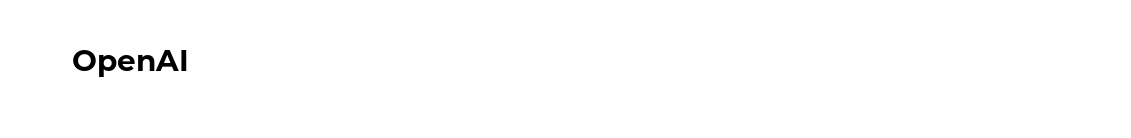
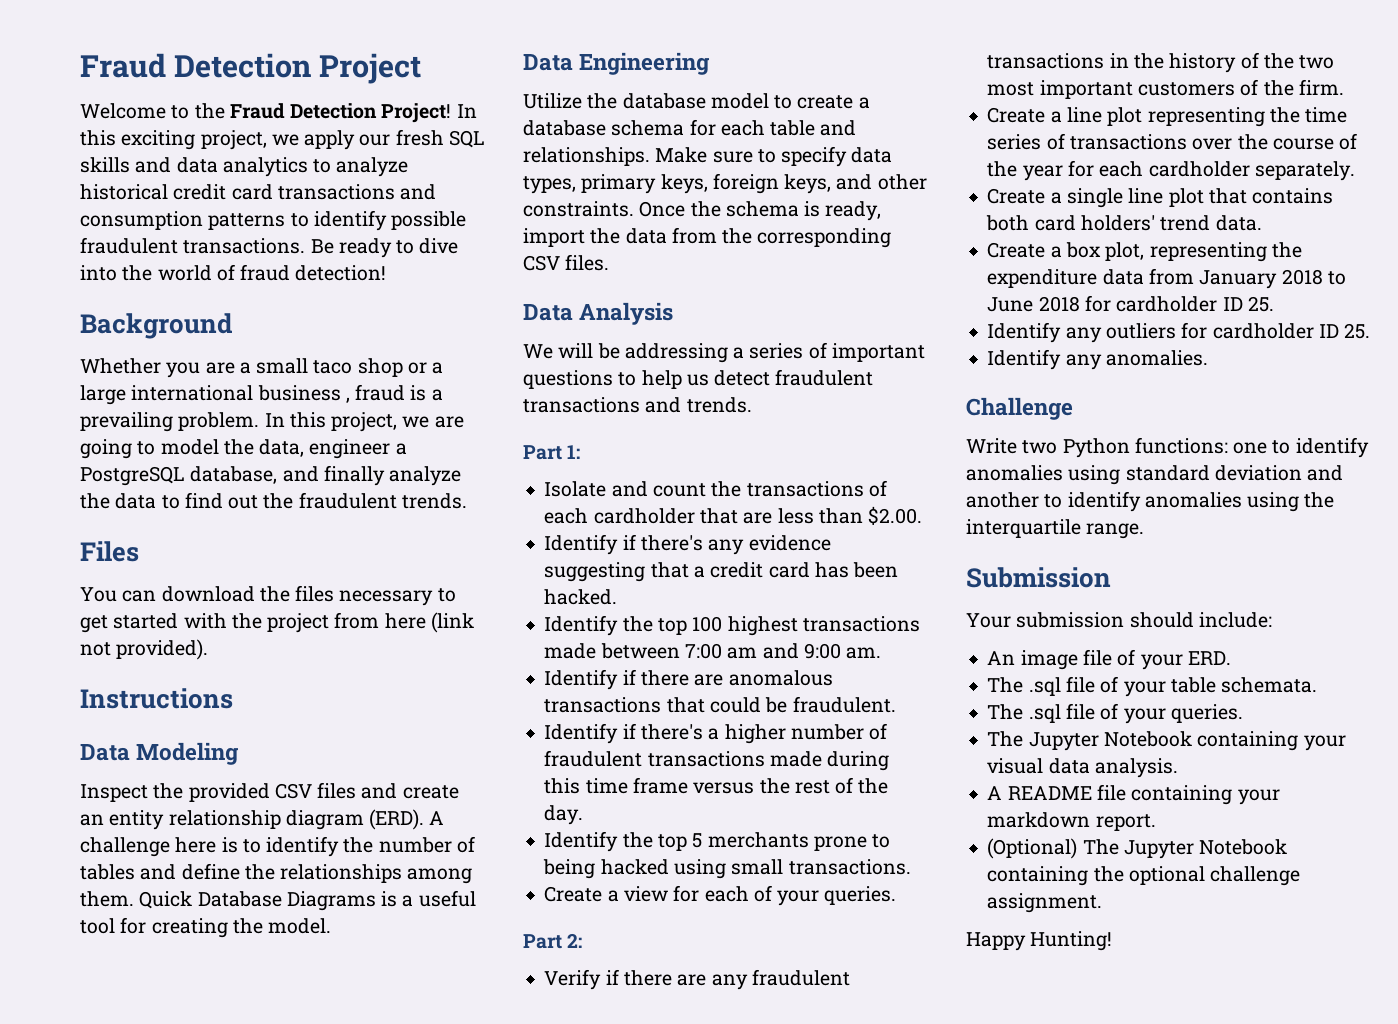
[72,50,189,77] OpenAI -> [80,53,422,84] [80,103,477,123] [80,129,485,150] [80,157,409,177] [80,184,437,200] [80,210,467,231] [80,237,459,258] [80,264,387,281] [80,313,232,339] [80,358,444,378] [80,384,443,405] [80,412,464,432] [80,439,407,459] [80,465,462,486] [80,492,467,509] [80,541,139,562] [80,585,456,606] [80,612,474,633] [80,639,209,660] [80,688,233,709] [80,742,240,765] [80,782,459,802] [80,809,445,830] [80,836,475,857] [80,863,473,884] [80,890,476,911] [80,917,332,938] [523,52,711,75] [523,93,870,109] [523,119,857,136] [523,146,893,167] [523,173,927,194] [523,201,882,221] [523,227,892,248] [523,254,610,271] [523,302,674,325] [523,342,925,363] [523,369,874,389] [523,397,752,413] [523,445,581,460] [544,480,887,497] [544,506,923,525] [544,534,831,555] [544,562,899,582] [544,589,618,605] [544,615,920,636] [544,643,882,659] [544,669,833,690] [544,696,896,713] [544,723,888,744] [544,750,890,771] [544,777,889,794] [544,805,584,825] [544,831,891,852] [543,859,911,879] [544,885,897,906] [523,933,583,949] [544,969,850,990] [987,52,1335,73] [987,79,1344,99] [987,107,1348,127] [987,133,1358,150] [987,160,1355,181] [987,188,1334,208] [986,215,1262,231] [987,242,1302,262] [987,268,1346,289] [987,295,1274,312] [987,322,1371,343] [987,349,1208,370] [966,397,1073,420] [966,437,1369,458] [966,465,1344,485] [966,491,1335,512] [966,519,1145,539] [966,567,1111,588] [966,612,1272,628] [987,649,1231,670] [987,676,1318,697] [987,703,1243,724] [987,731,1346,751] [987,758,1178,778] [987,784,1280,805] [987,812,1156,831] [987,838,1288,859] [987,866,1301,886] [987,893,1103,913] [966,931,1113,951] Fraud Detection Project // Welcome to the Fraud Detection Project! In this exciting project, we apply our fresh SQL skills and data analytics to analyze historical credit card transactions and consumption patterns to identify possible fraudulent transactions. Be ready to dive into the world of fraud detection! // Background // Whether you are a small taco shop or a large international business , fraud is a prevailing problem. In this project, we are going to model the data, engineer a PostgreSQL database, and finally analyze the data to find out the fraudulent trends. // Files // You can download the files necessary to get started with the project from here (link not provided). // Instructions // Data Modeling // Inspect the provided CSV files and create an entity relationship diagram (ERD). A challenge here is to identify the number of tables and define the relationships among them. Quick Database Diagrams is a useful tool for creating the model. // Data Engineering // Utilize the database model to create a database schema for each table and relationships. Make sure to specify data types, primary keys, foreign keys, and other constraints. Once the schema is ready, import the data from the corresponding CSV files. // Data Analysis // We will be addressing a series of important questions to help us detect fraudulent transactions and trends. // Part 1: // Isolate and count the transactions of each cardholder that are less than $2.00. // Identify if there's any evidence suggesting that a credit card has been hacked. // Identify the top 100 highest transactions made between 7:00 am and 9:00 am. // Identify if there are anomalous transactions that could be fraudulent. // Identify if there's a higher number of fraudulent transactions made during this time frame versus the rest of the day. // Identify the top 5 merchants prone to being hacked using small transactions. // Create a view for each of your queries. // Part 2: // Verify if there are any fraudulent transactions in the history of the two most important customers of the firm. // Create a line plot representing the time series of transactions over the course of the year for each cardholder separately. // Create a single line plot that contains both card holders' trend data. // Create a box plot, representing the expenditure data from January 2018 to June 2018 for cardholder ID 25. // Identify any outliers for cardholder ID 25. // Identify any anomalies. // Challenge // Write two Python functions: one to identify anomalies using standard deviation and another to identify anomalies using the interquartile range. // Submission // Your submission should include: // An image file of your ERD. // The .sql file of your table schemata. // The .sql file of your queries. // The Jupyter Notebook containing your visual data analysis. // A README file containing your markdown report. // (Optional) The Jupyter Notebook containing the optional challenge assignment. // Happy Hunting!

